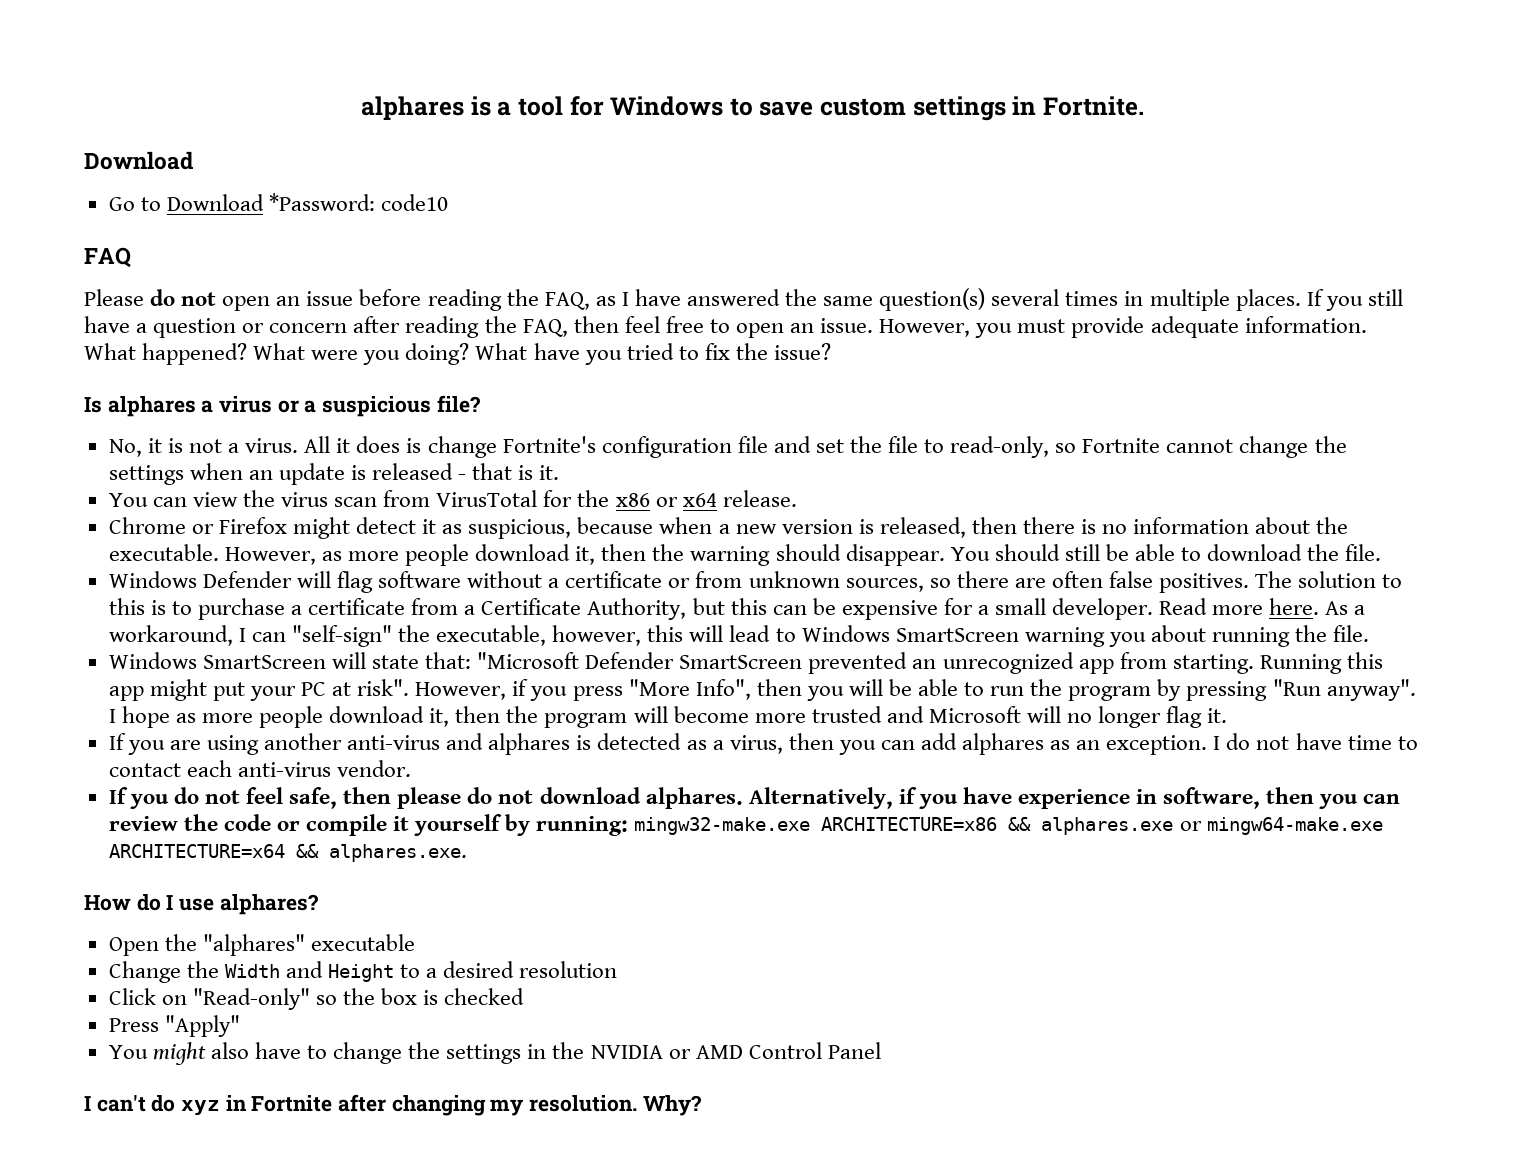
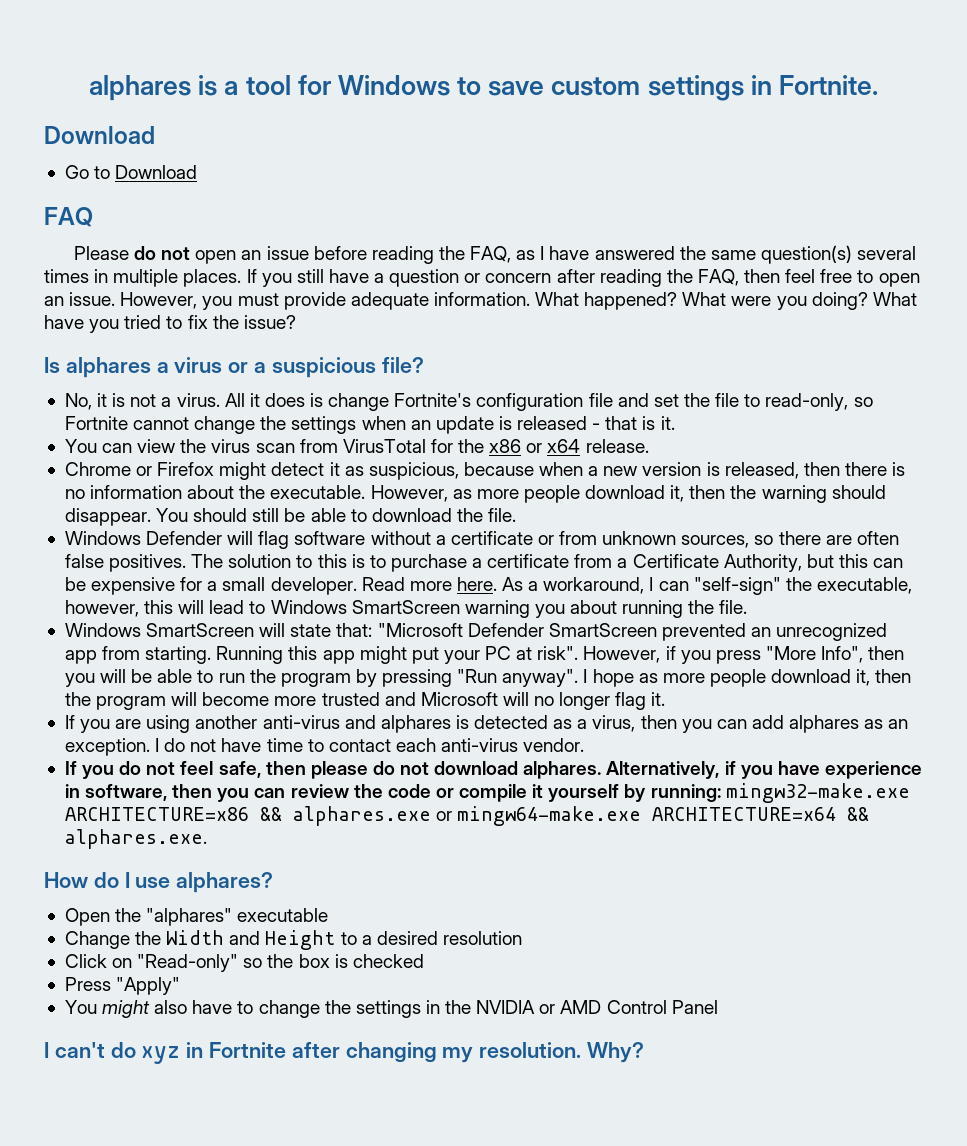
[268,193,449,211] *Password: code10 -> (198, 172) none

